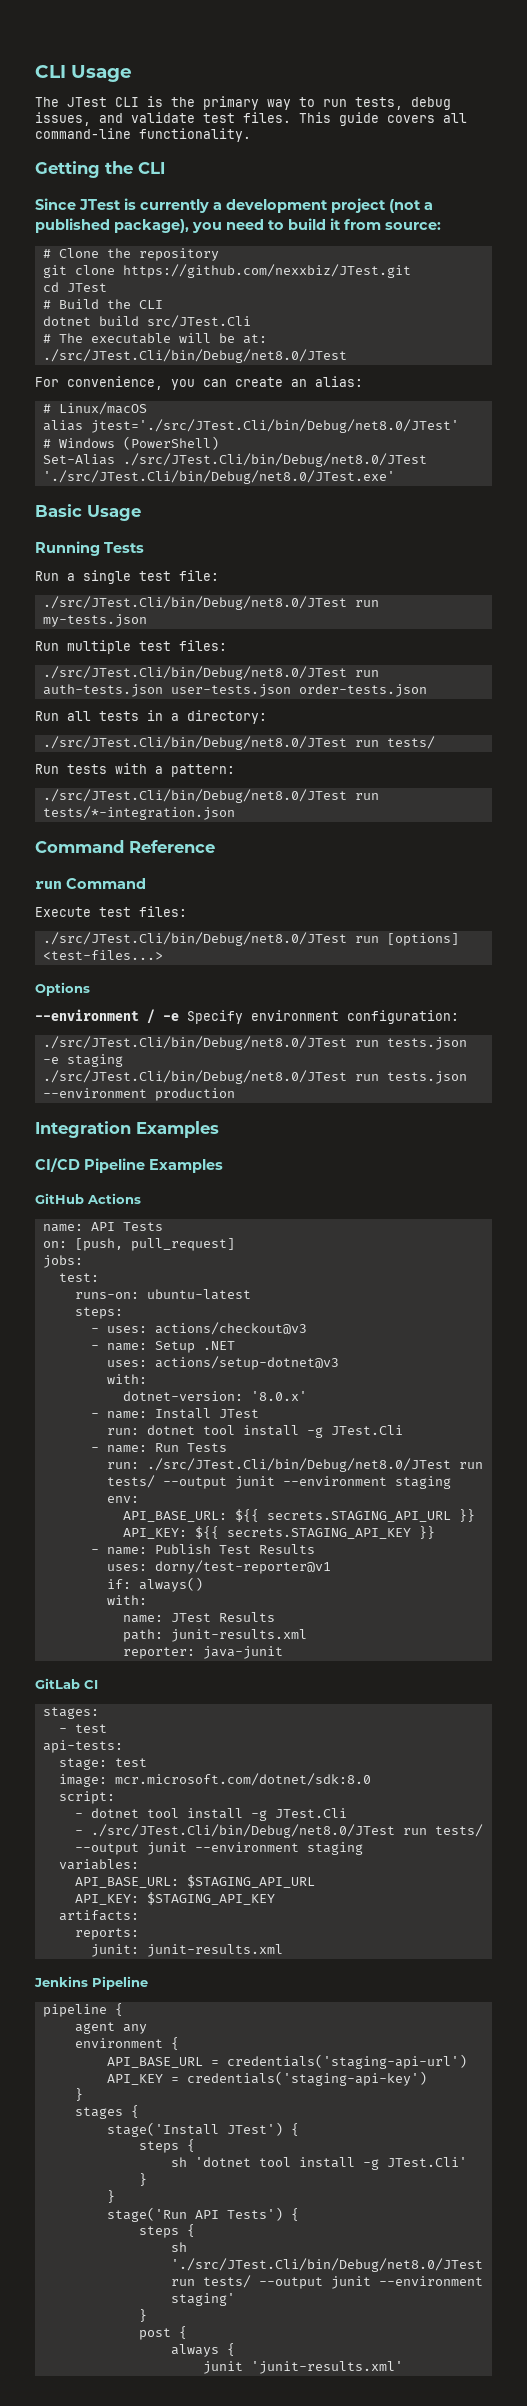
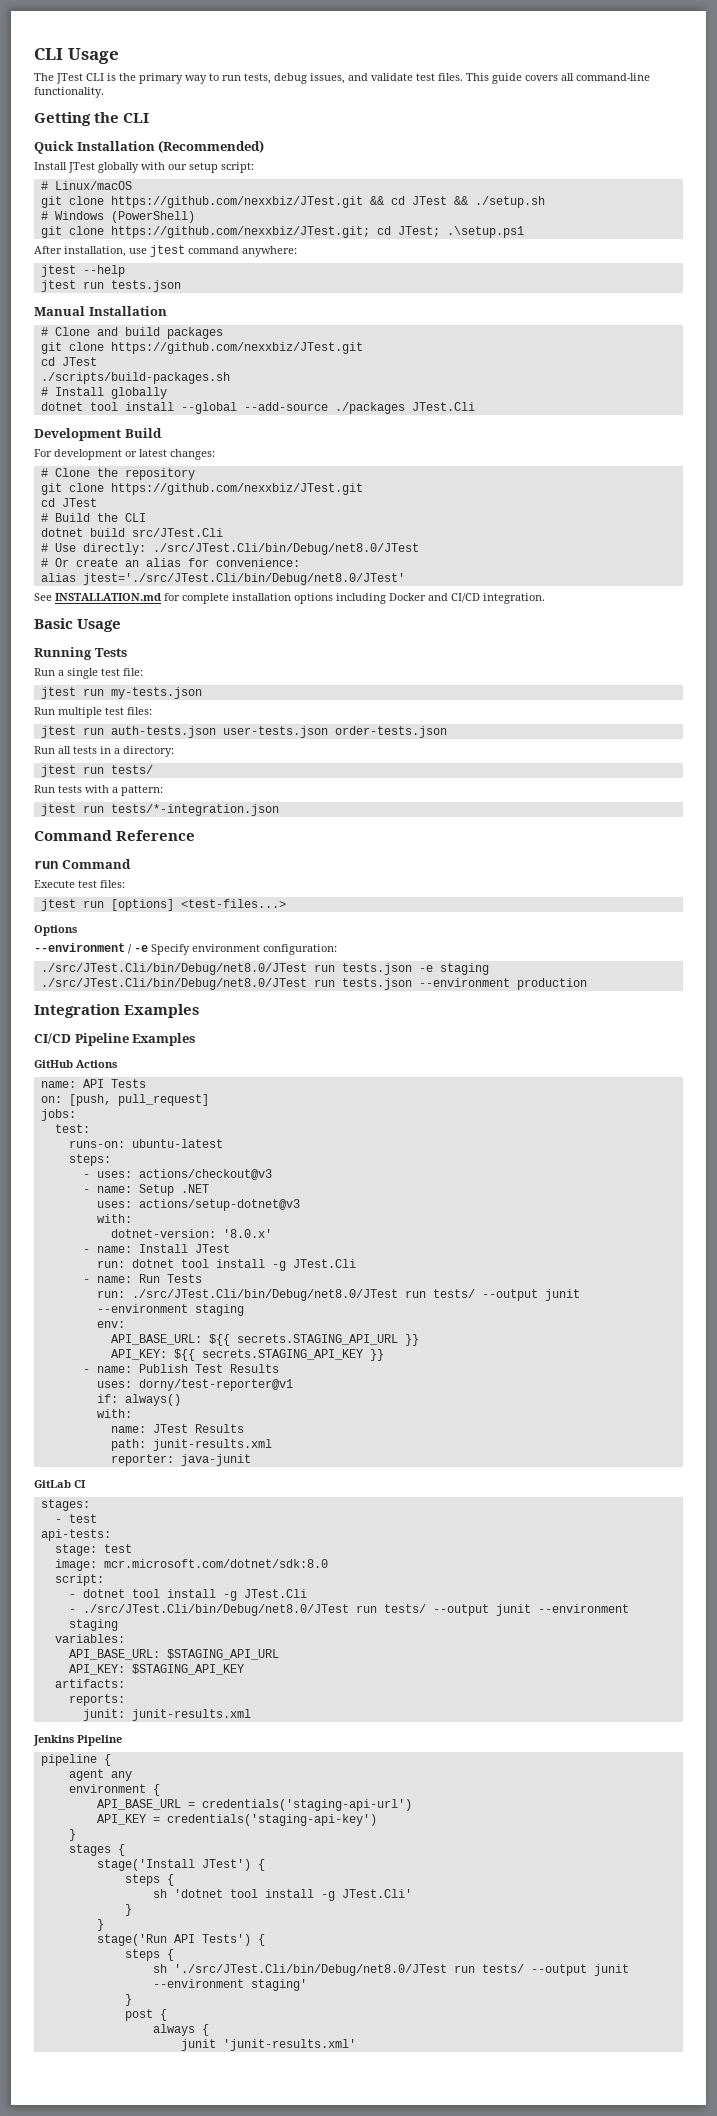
[35,198,433,213] [35,218,441,233] Since JTest is currently a development project (not a published package), you need to build it from source: -> [34,140,265,154] [34,162,254,173] [40,181,132,190] [40,196,545,208] [40,211,195,223] [40,226,524,238] [34,245,297,257] [40,265,125,277] [40,280,181,292] [34,306,167,316] [40,327,223,339] [40,342,363,354] [40,357,97,366] [40,372,230,384] [40,387,167,399] [40,402,475,414] [34,428,162,441] [34,449,215,460] Quick Installation (Recommended) // Install JTest globally with our setup script: // # Linux/macOS // git clone https://github.com/nexxbiz/JTest.git && cd JTest && ./setup.sh // # Windows (PowerShell) // git clone https://github.com/nexxbiz/JTest.git; cd JTest; .\setup.ps1 // After installation, use jtest command anywhere: // jtest --help // jtest run tests.json // Manual Installation // # Clone and build packages // git clone https://github.com/nexxbiz/JTest.git // cd JTest // ./scripts/build-packages.sh // # Install globally // dotnet tool install --global --add-source ./packages JTest.Cli // Development Build // For development or latest changes:
[58,333,267,344] [42,349,347,363] [35,376,363,390] [42,402,147,415] [42,419,459,433] [42,436,219,450] [42,453,427,467] [42,470,395,484] The executable will be at: ./src/JTest.Cli/bin/Debug/net8.0/JTest // For convenience, you can create an alias: // # Linux/macOS // alias jtest='./src/JTest.Cli/bin/Debug/net8.0/JTest' // # Windows (PowerShell) // Set-Alias ./src/JTest.Cli/bin/Debug/net8.0/JTest './src/JTest.Cli/bin/Debug/net8.0/JTest.exe' -> [54,543,419,555] [40,558,300,567] [40,573,405,585] [34,593,545,604] Use directly: ./src/JTest.Cli/bin/Debug/net8.0/JTest // # Or create an alias for convenience: // alias jtest='./src/JTest.Cli/bin/Debug/net8.0/JTest' // See INSTALLATION.md for complete installation options including Docker and CI/CD integration.
[42,596,347,610] ./src/JTest.Cli/bin/Debug/net8.0/JTest -> [40,687,76,699] jtest
[42,666,347,680] ./src/JTest.Cli/bin/Debug/net8.0/JTest -> [40,726,76,738] jtest
[42,736,347,750] ./src/JTest.Cli/bin/Debug/net8.0/JTest -> [40,765,76,777] jtest
[42,789,347,803] ./src/JTest.Cli/bin/Debug/net8.0/JTest -> [40,804,76,816] jtest
[42,932,347,946] ./src/JTest.Cli/bin/Debug/net8.0/JTest -> [40,899,76,911] jtest

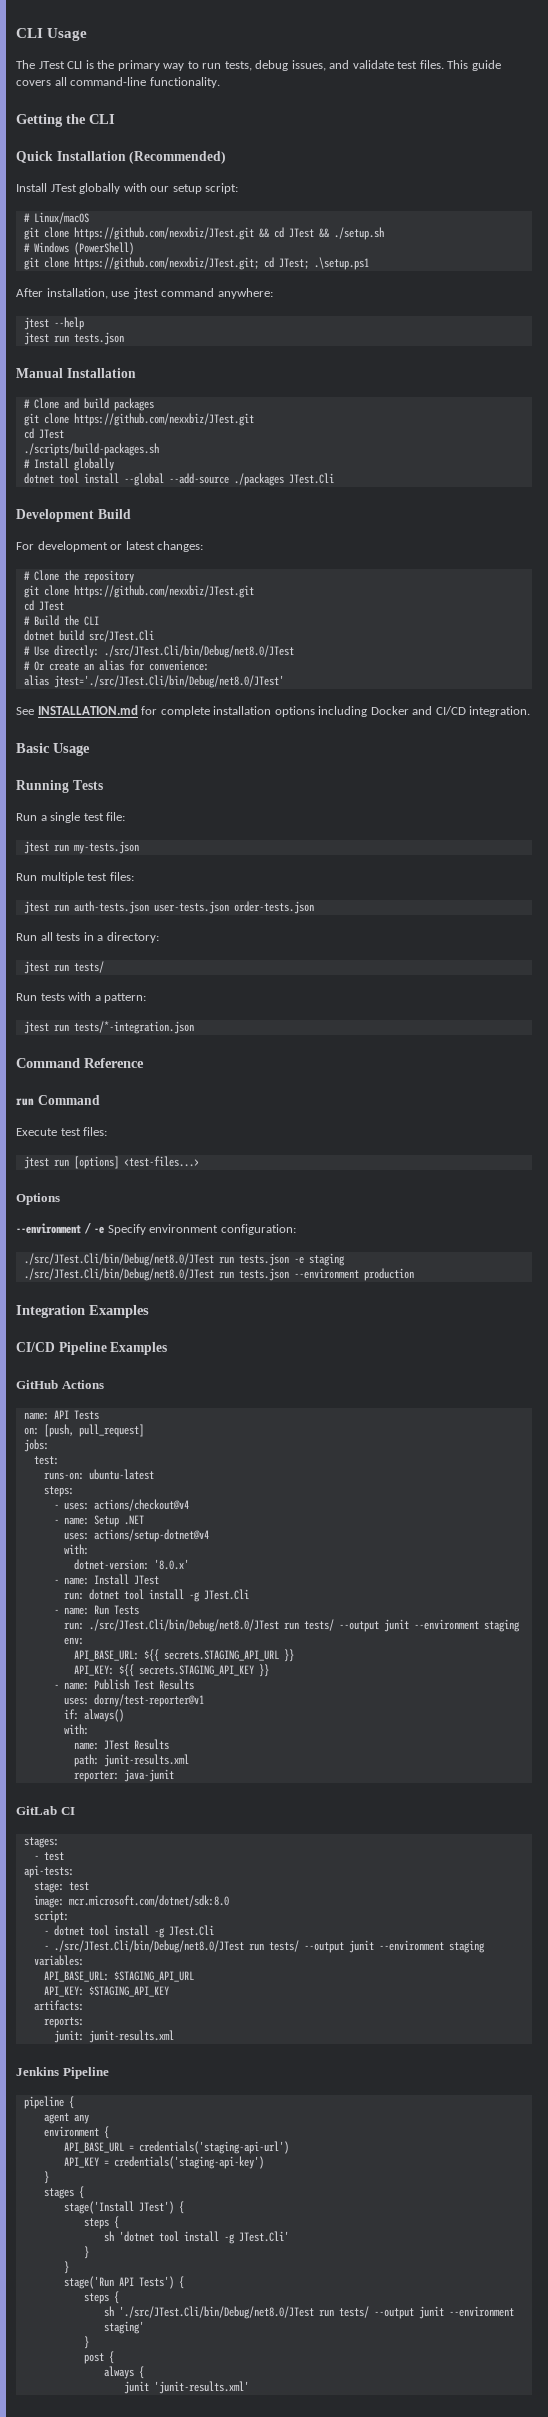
[138,1169,272,1180] actions/checkout@v3 -> [93,1499,189,1511] actions/checkout@v4
[138,1199,300,1211] actions/setup-dotnet@v3 -> [93,1529,209,1542] actions/setup-dotnet@v4

